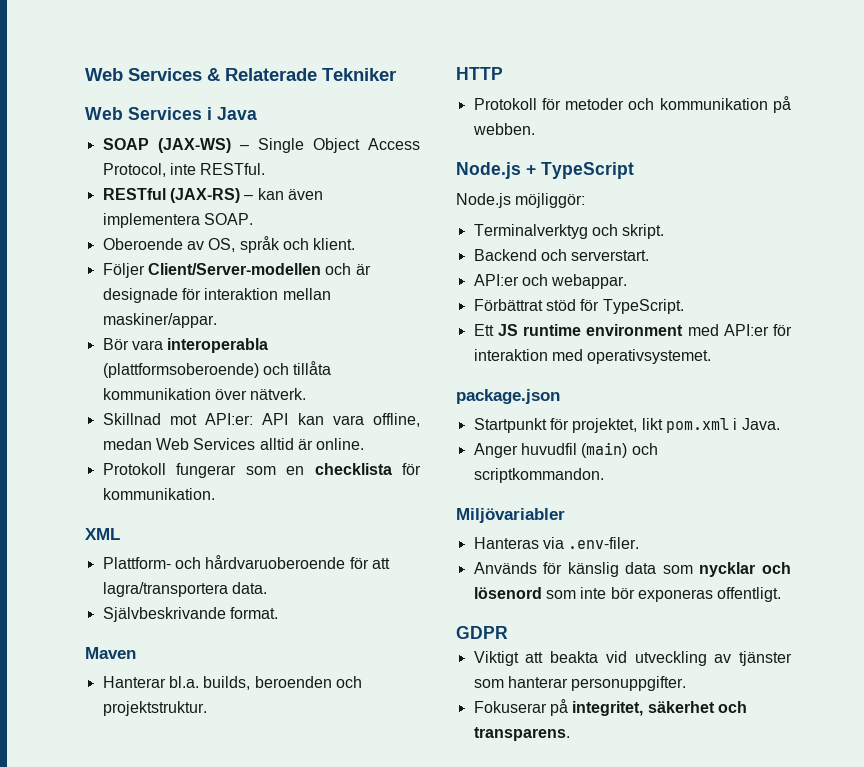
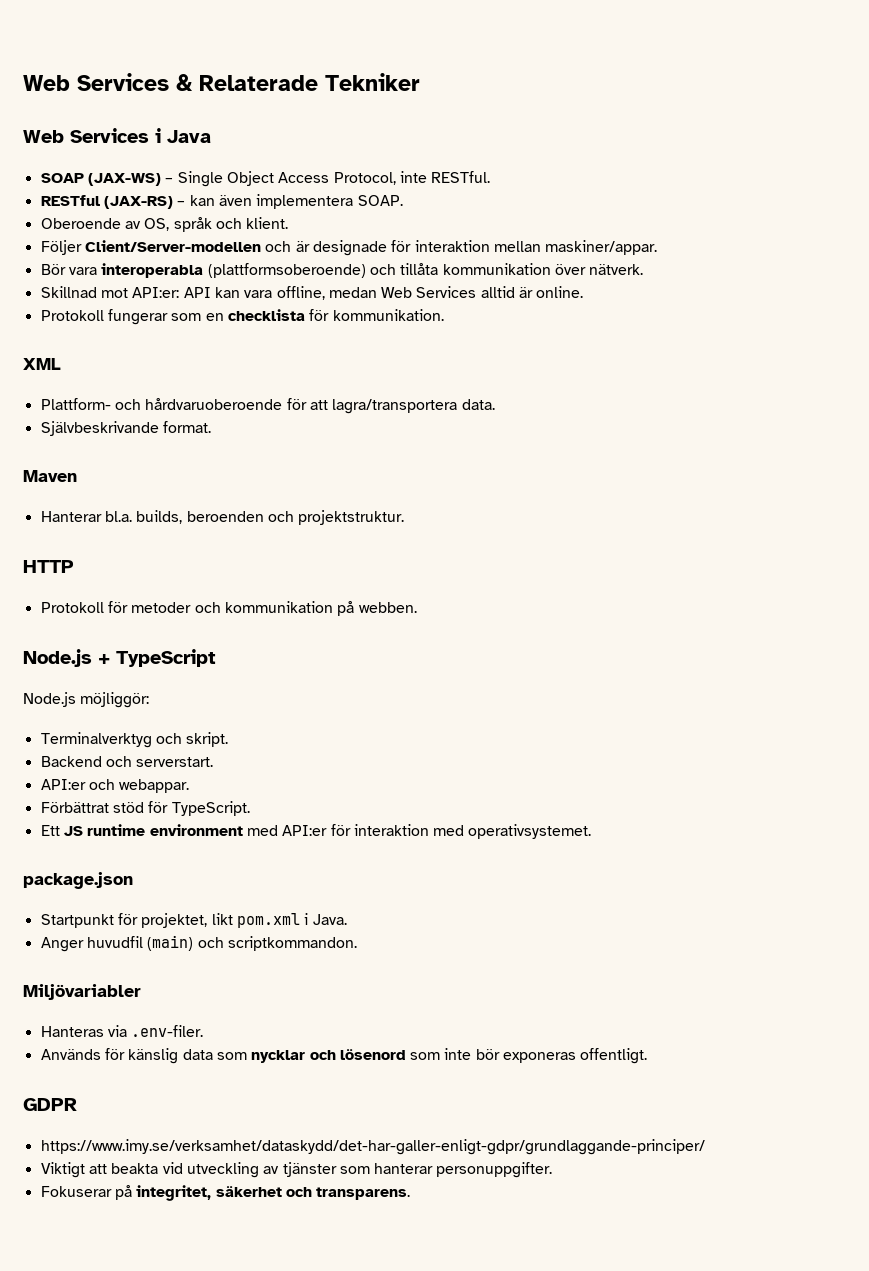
(508, 632) none -> [40,1139,705,1155] // https://www.imy.se/verksamhet/dataskydd/det-har-galler-enligt-gdpr/grundlaggande-principer/

